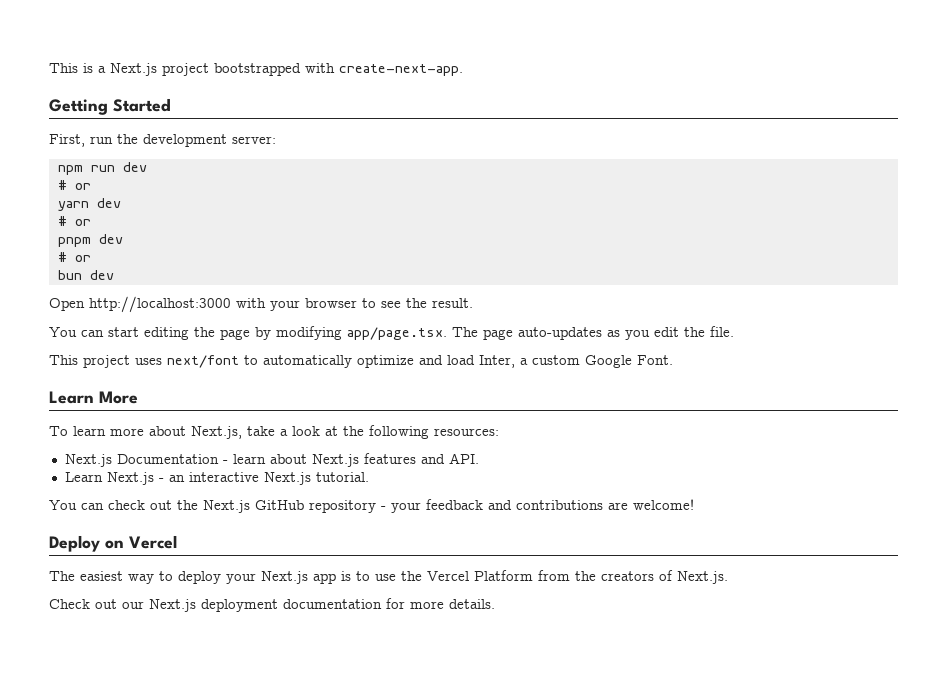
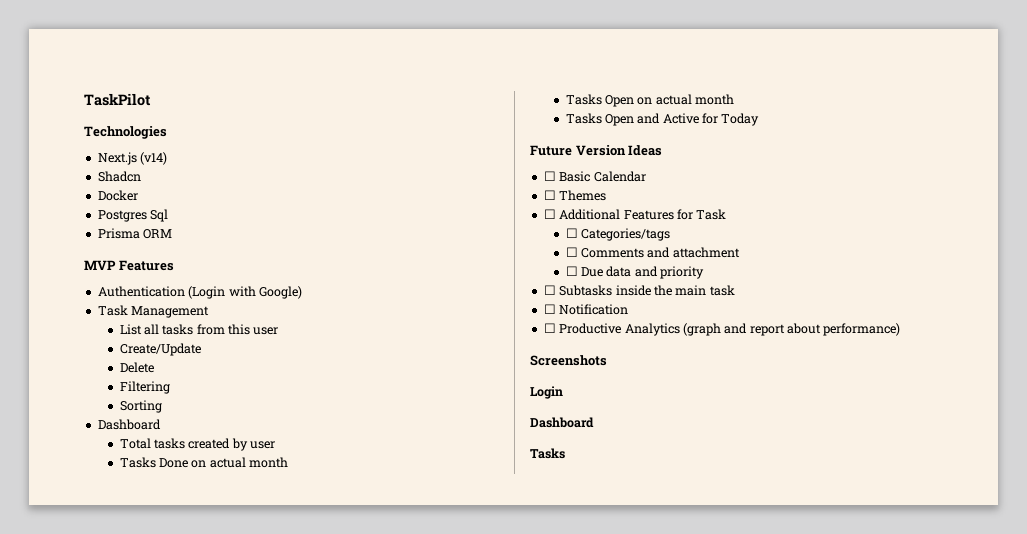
[49,63,463,76] [49,98,171,115] [49,134,276,147] [57,162,147,175] [57,180,91,190] [57,198,121,211] [57,216,91,226] [57,234,123,247] [57,252,91,262] [57,270,114,280] [49,296,473,313] [49,326,734,340] [49,355,673,368] [49,391,138,404] [49,425,499,439] [64,453,479,467] [64,472,369,485] [49,499,694,513] [49,535,177,552] [49,570,728,584] [49,598,495,612] This is a Next.js project bootstrapped with create-next-app. // Getting Started // First, run the development server: // npm run dev // # or // yarn dev // # or // pnpm dev // # or // bun dev // Open http://localhost:3000 with your browser to see the result. // You can start editing the page by modifying app/page.tsx. The page auto-updates as you edit the file. // This project uses next/font to automatically optimize and load Inter, a custom Google Font. // Learn More // To learn more about Next.js, take a look at the following resources: // Next.js Documentation - learn about Next.js features and API. // Learn Next.js - an interactive Next.js tutorial. // You can check out the Next.js GitHub repository - your feedback and contributions are welcome! // Deploy on Vercel // The easiest way to deploy your Next.js app is to use the Vercel Platform from the creators of Next.js. // Check out our Next.js deployment documentation for more details. -> [84,93,151,106] [84,126,167,139] [97,152,168,165] [97,171,141,182] [97,190,138,201] [97,209,169,222] [97,228,173,239] [84,260,174,271] [97,286,302,299] [97,305,210,318] [119,324,279,335] [119,343,201,356] [119,362,154,373] [119,381,170,394] [119,400,162,413] [97,419,161,430] [119,438,276,451] [119,457,289,468] [565,94,735,107] [565,113,760,126] [530,145,663,156] [543,171,646,182] [543,190,607,201] [543,209,727,220] [565,228,670,241] [565,247,740,258] [565,266,705,279] [543,285,735,296] [543,304,629,315] [543,323,901,336] [530,355,607,366] [530,386,563,399] [530,417,594,428] [530,448,565,459] TaskPilot // Technologies // Next.js (v14) // Shadcn // Docker // Postgres Sql // Prisma ORM // MVP Features // Authentication (Login with Google) // Task Management // List all tasks from this user // Create/Update // Delete // Filtering // Sorting // Dashboard // Total tasks created by user // Tasks Done on actual month // Tasks Open on actual month // Tasks Open and Active for Today // Future Version Ideas // ☐ Basic Calendar // ☐ Themes // ☐ Additional Features for Task // ☐ Categories/tags // ☐ Comments and attachment // ☐ Due data and priority // ☐ Subtasks inside the main task // ☐ Notification // ☐ Productive Analytics (graph and report about performance) // Screenshots // Login // Dashboard // Tasks

